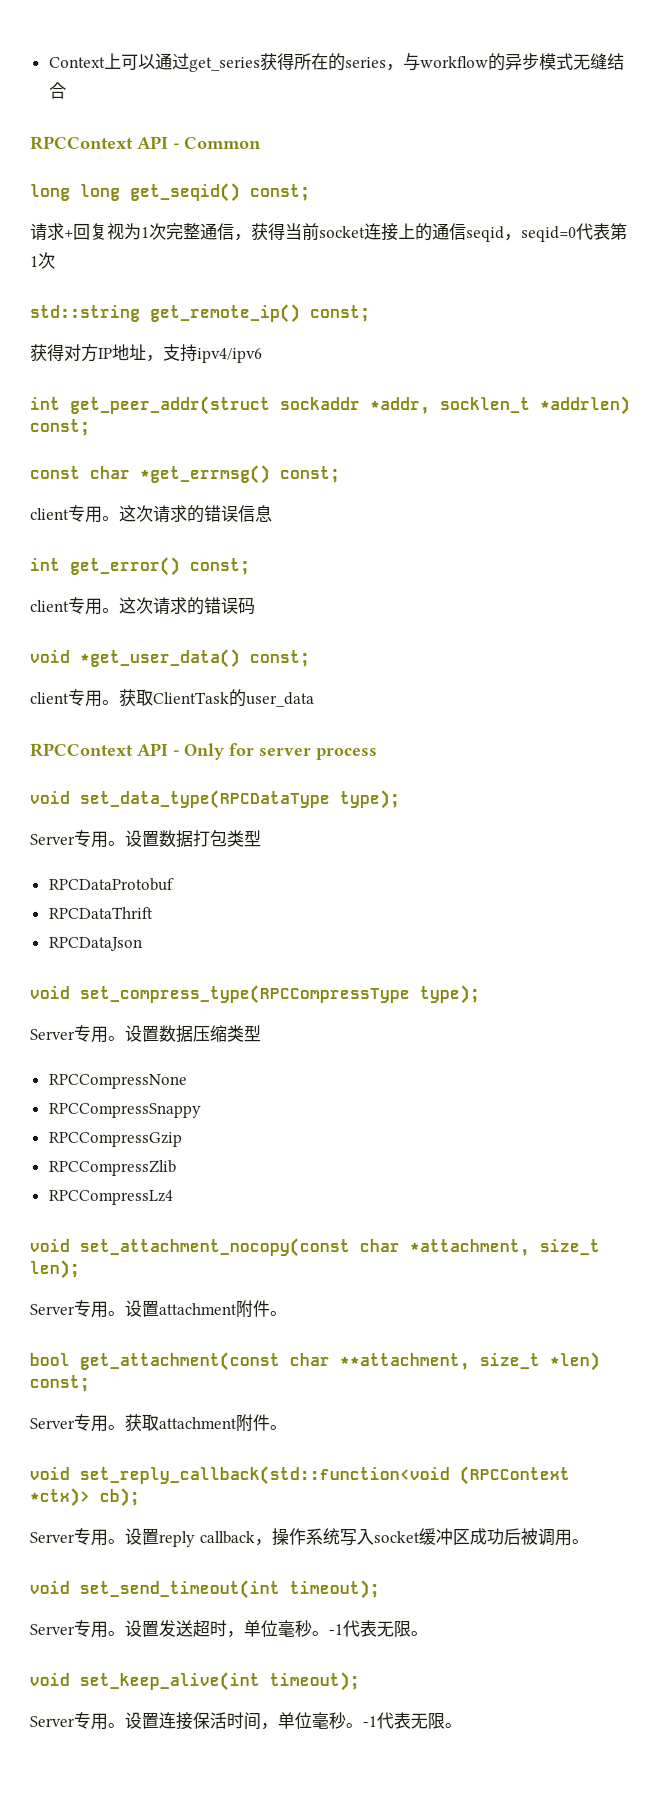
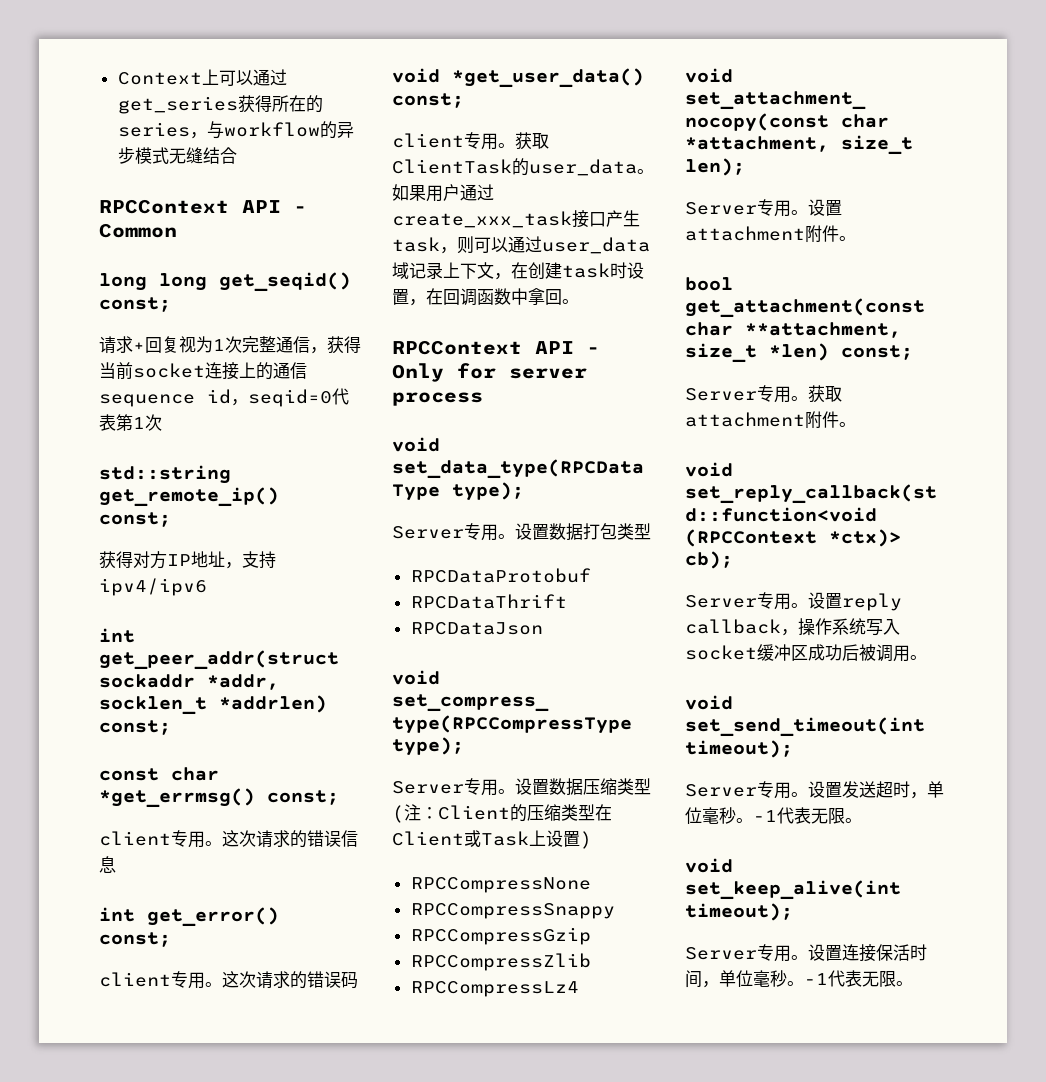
[466,226,505,243] seqid -> [99,389,231,407] sequence id
(315, 699) none -> [637,169,654,174] [392,184,494,202] [392,210,640,228] [392,236,650,254] [392,262,644,280] [392,288,579,306] 。如果用户通过create_xxx_task接口产生task，则可以通过user_data域记录上下文，在创建task时设置，在回调函数中拿回。
(261, 1033) none -> [392,804,612,823] [392,830,592,849] (注：Client的压缩类型在Client或Task上设置)

